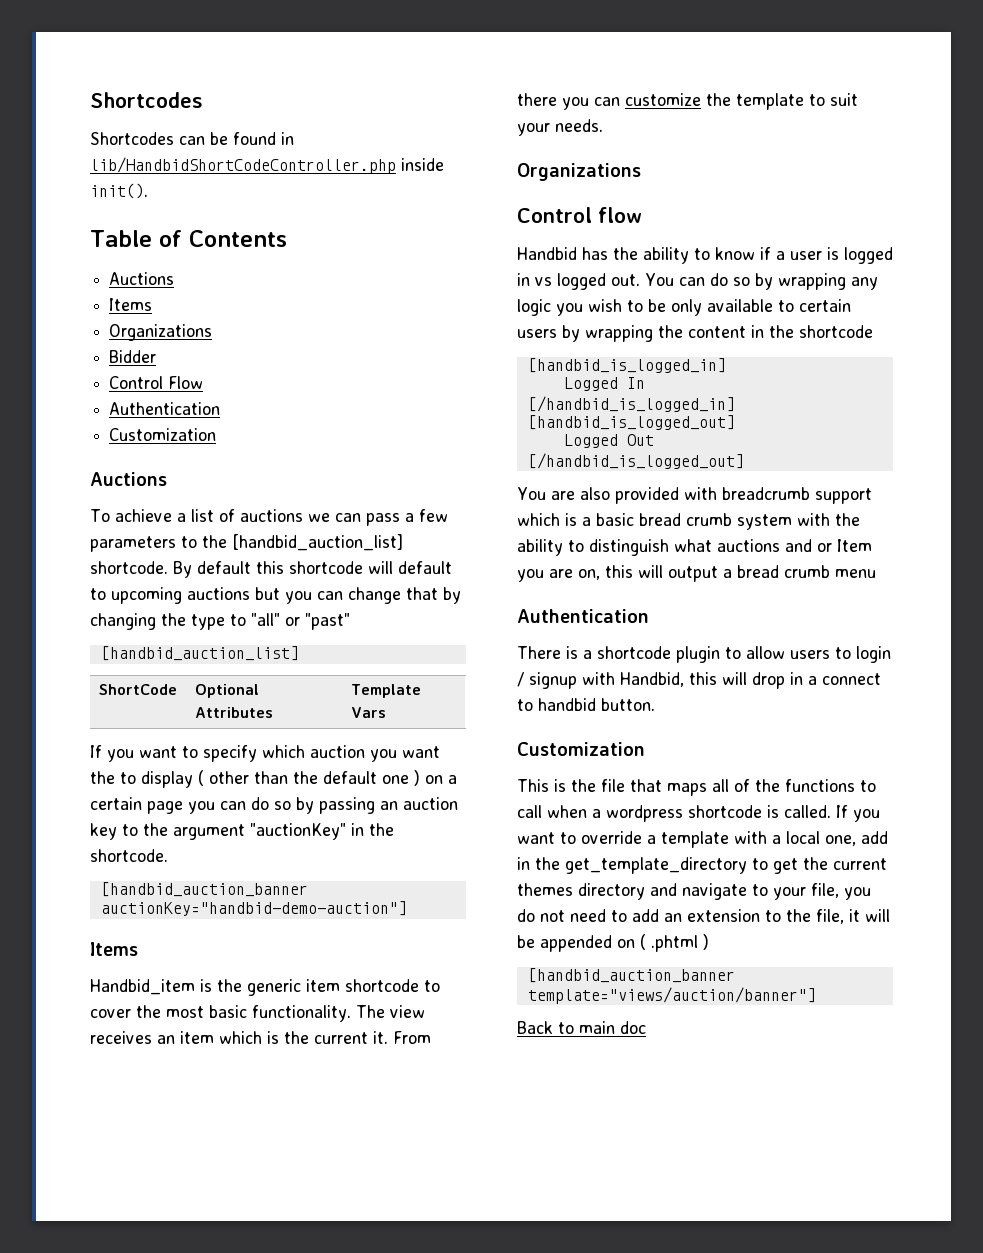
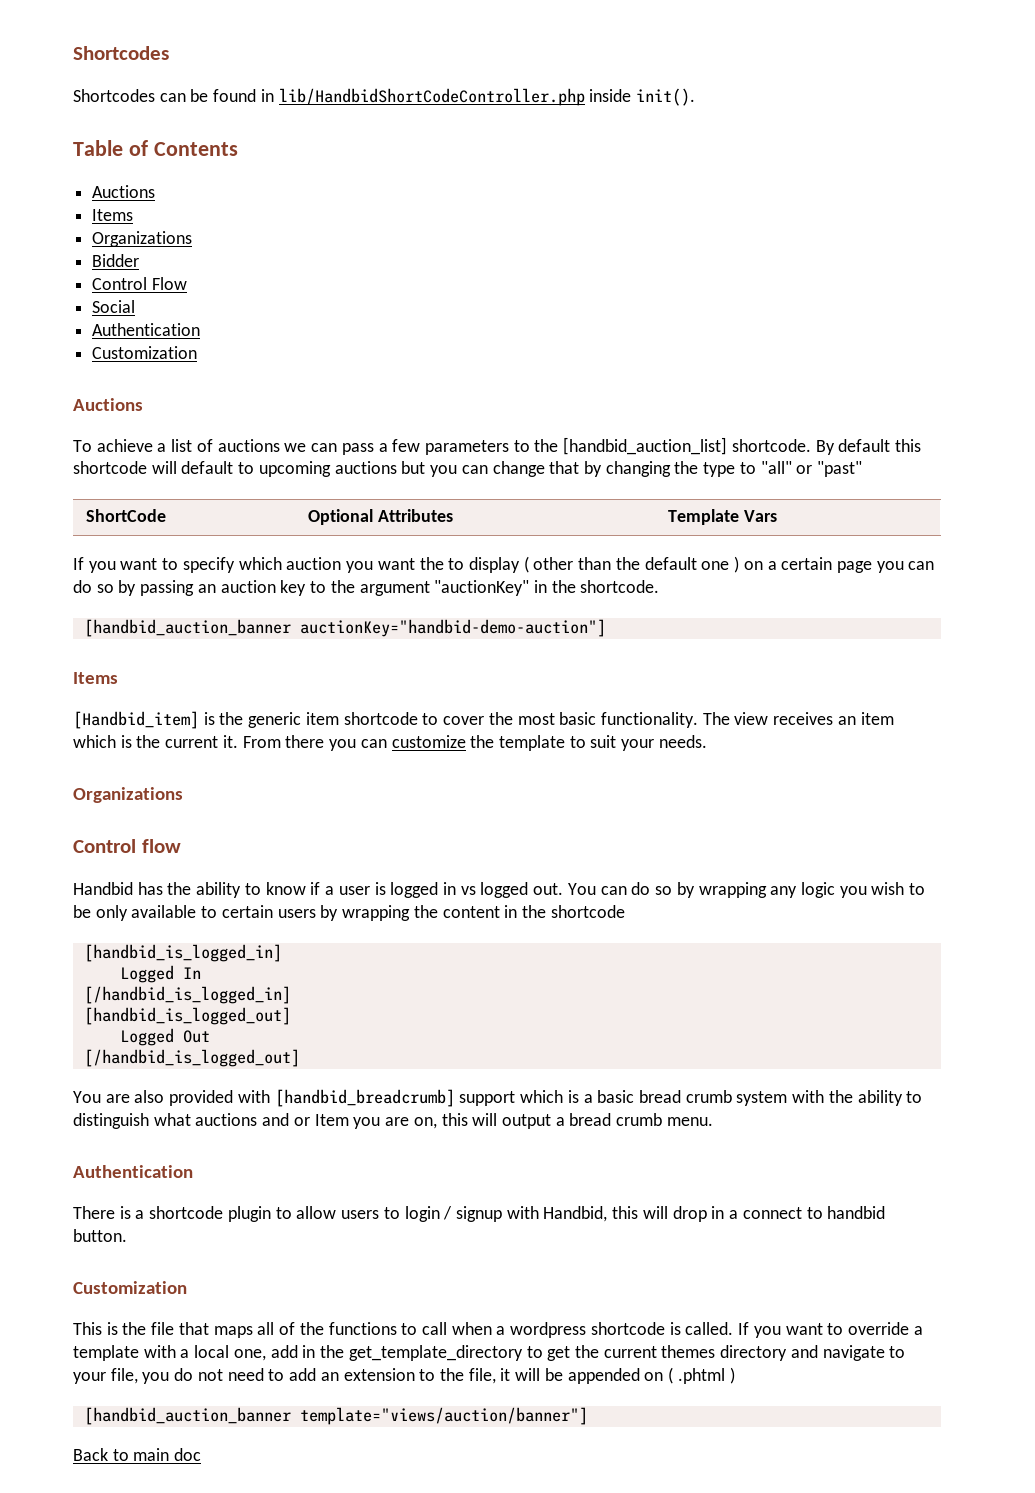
(204, 382) none -> [92,300,136,313] // Social
[100,646,299,661] // [handbid_auction_list] -> (863, 469) none
[90,979,195,995] Handbid_item -> [73,711,199,729] [Handbid_item]
[721,487,810,500] breadcrumb -> [274,1089,455,1107] [handbid_breadcrumb]
[835,569,876,578] menu -> [666,1117,713,1126] menu.

